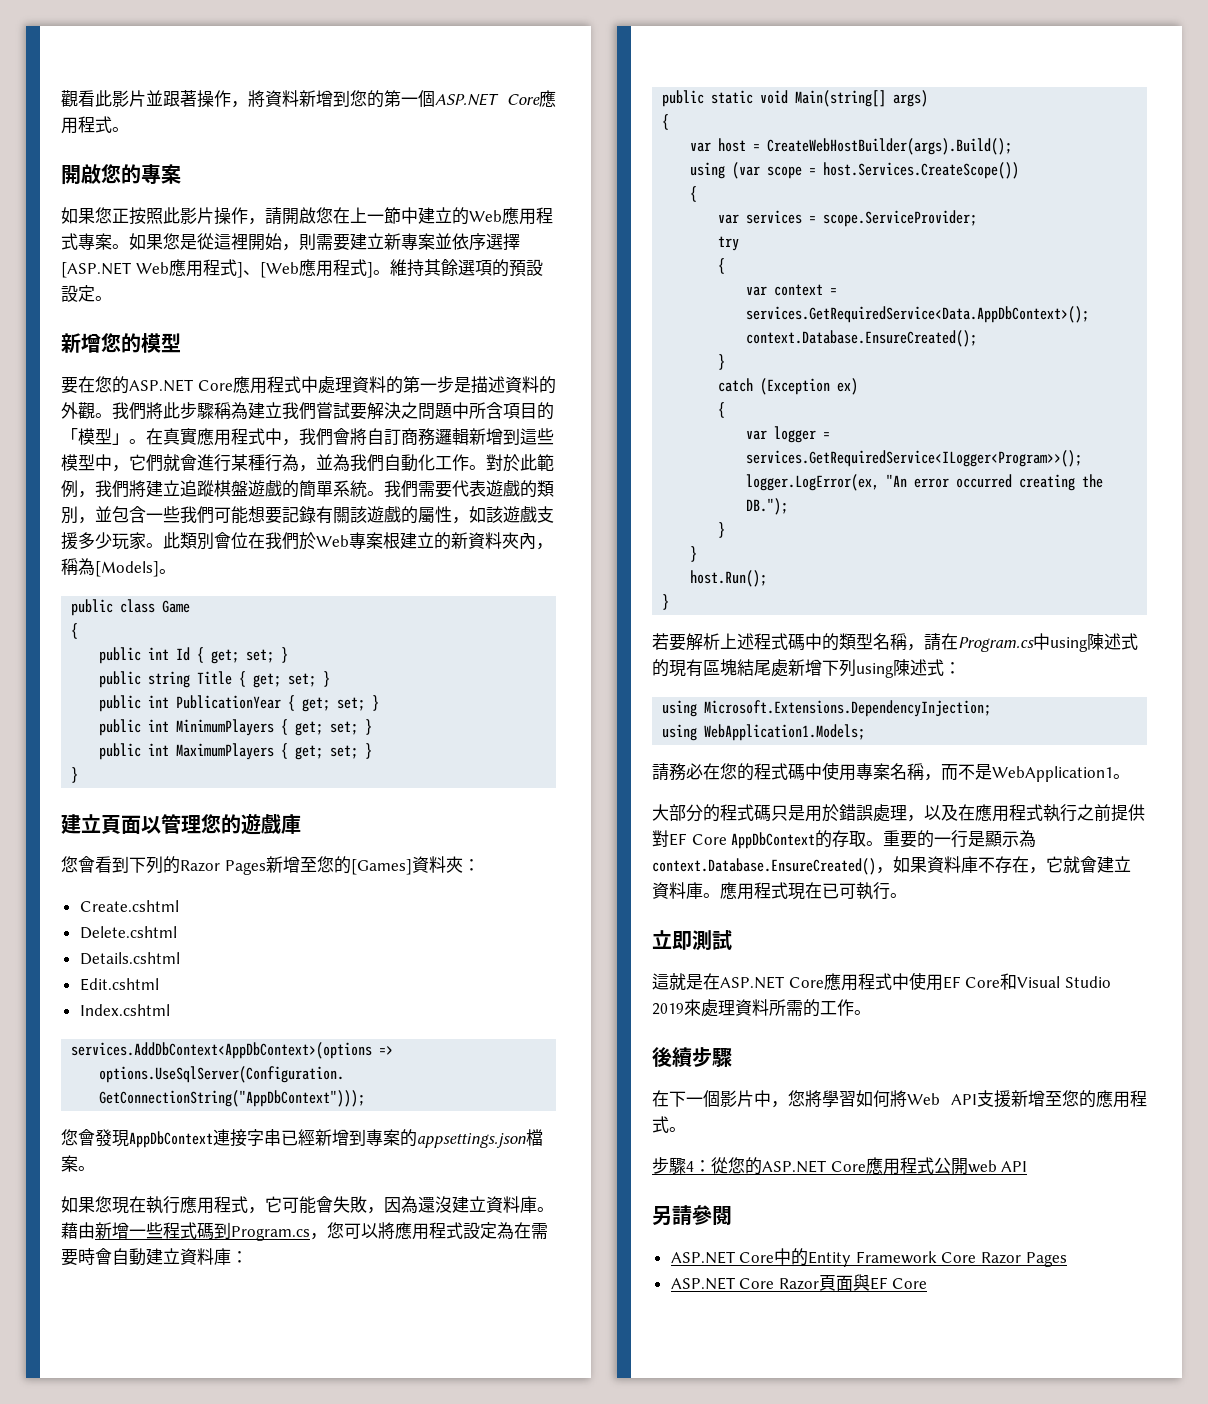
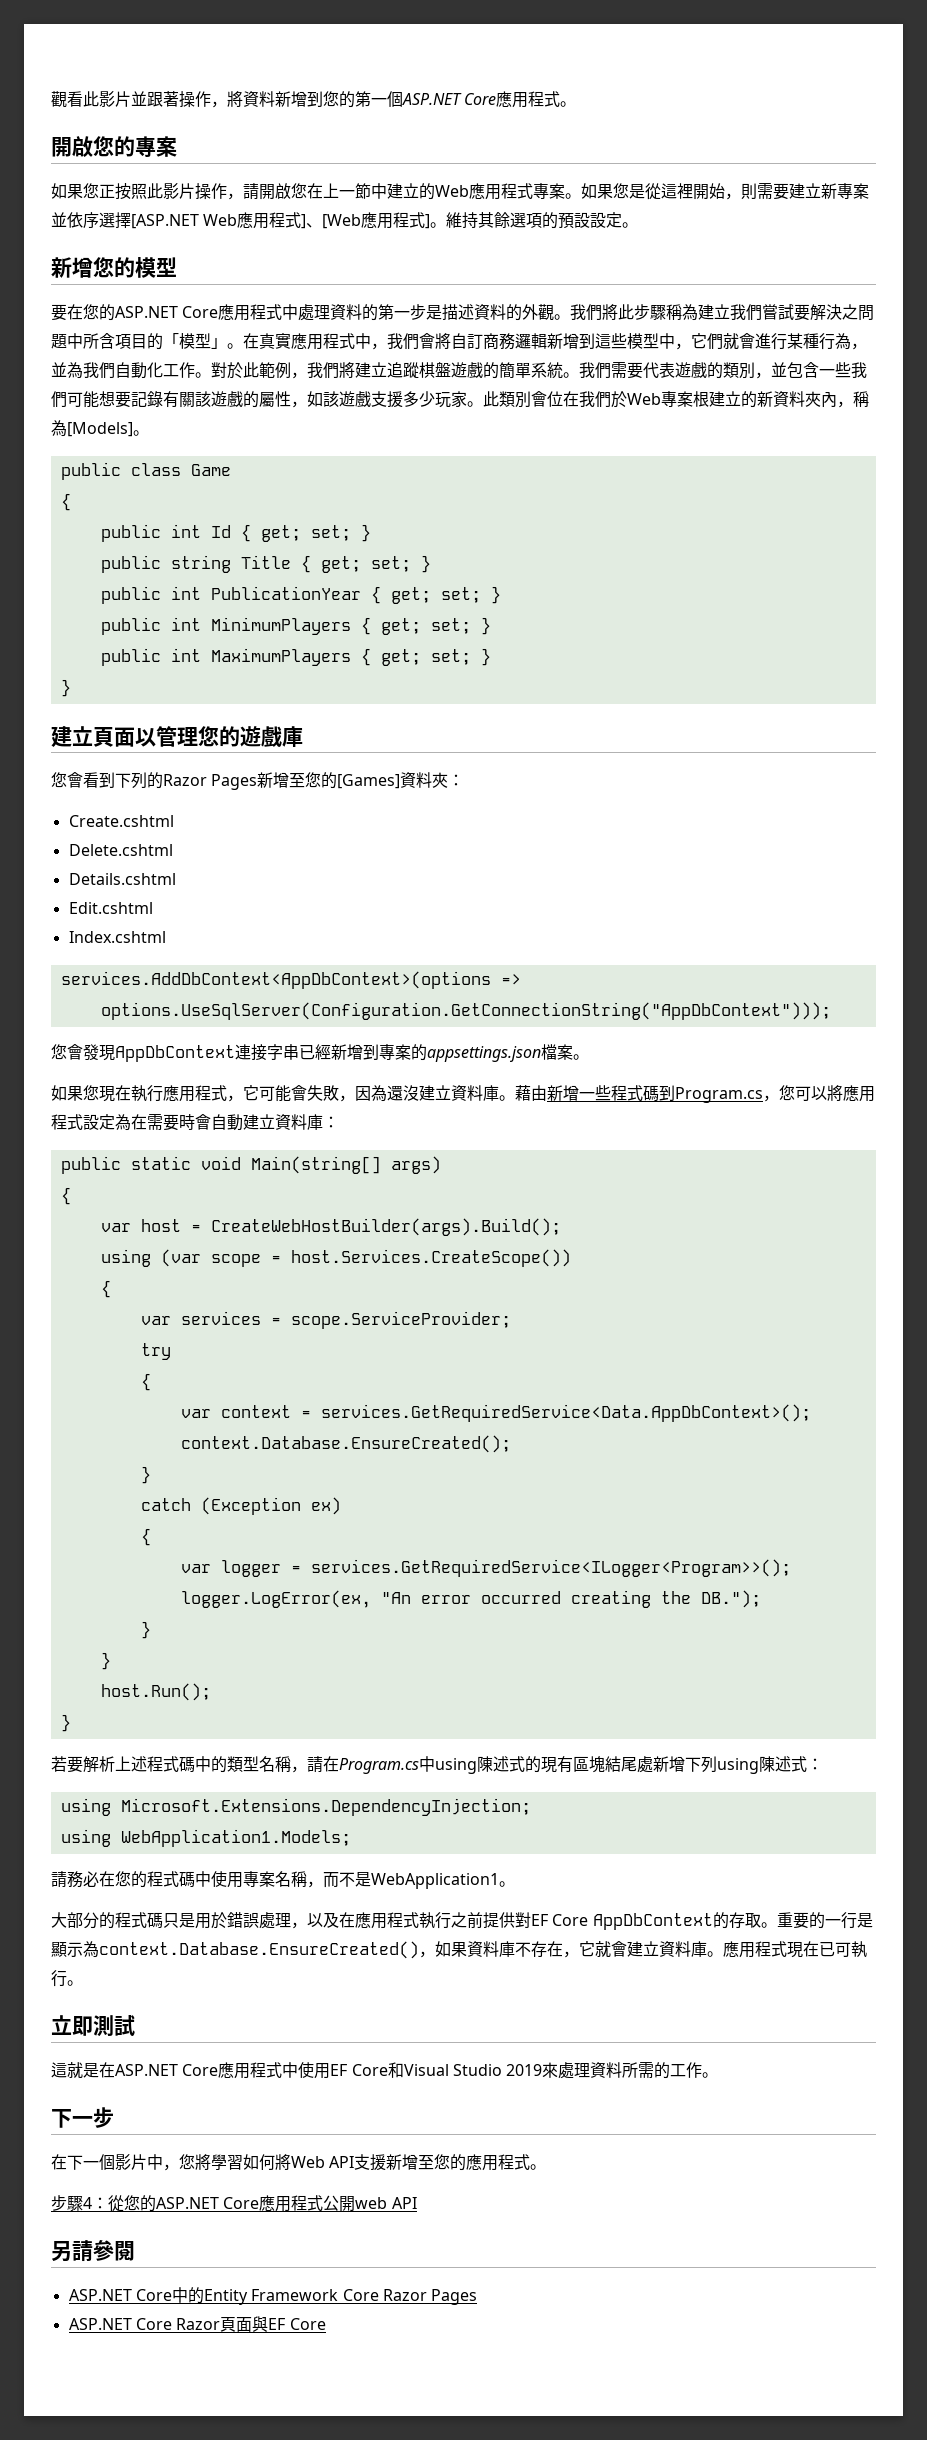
[652,1047,732,1067] 後續步驟 -> [51,2107,114,2128] 下一步

